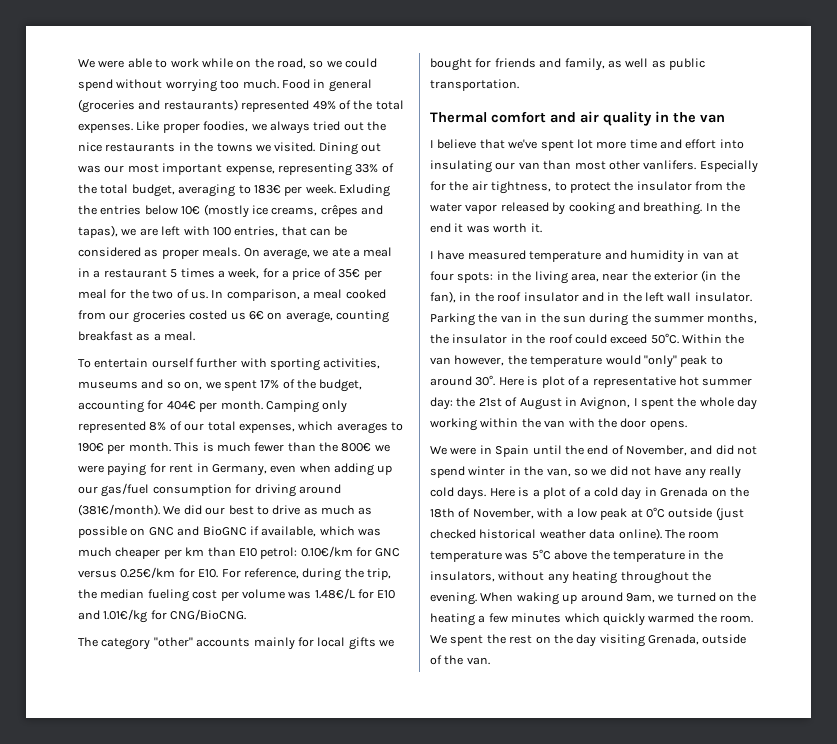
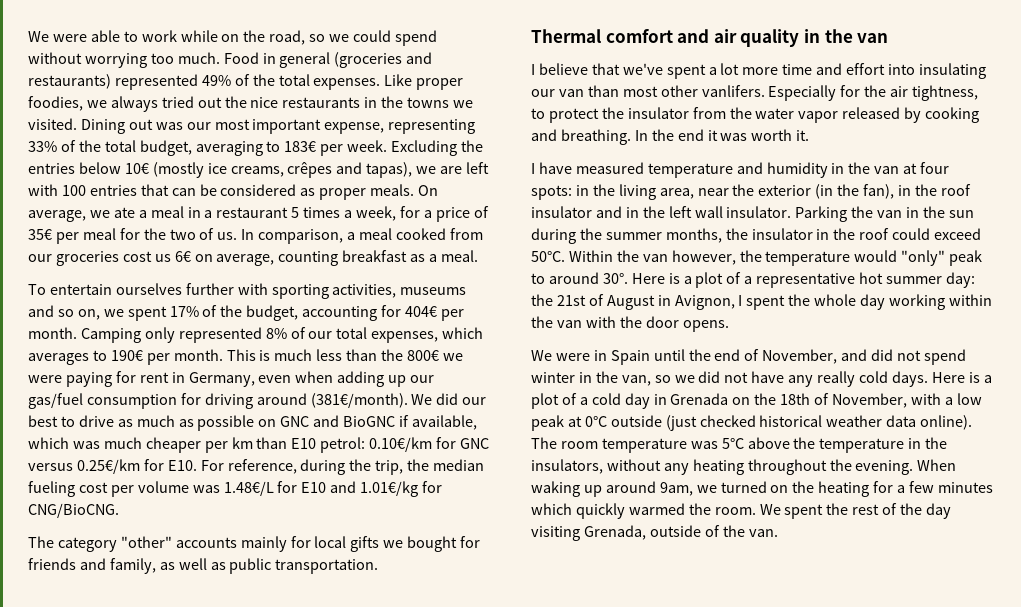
[339,184,390,197] Exluding -> [391,140,458,156] Excluding
[234,226,279,237] entries, -> [89,185,137,196] entries
[189,310,228,320] costed -> [122,251,152,262] cost
[151,358,194,368] ourself -> [115,283,182,295] ourselves
[254,442,285,452] fewer -> [316,349,343,361] less
(574, 145) none -> [708,67,717,75] a
(700, 254) none -> [848,162,871,174] the
(539, 381) none -> [683,276,692,284] a
(475, 619) none -> [873,481,894,493] for
[535,636,551,644] on -> [882,503,898,515] of

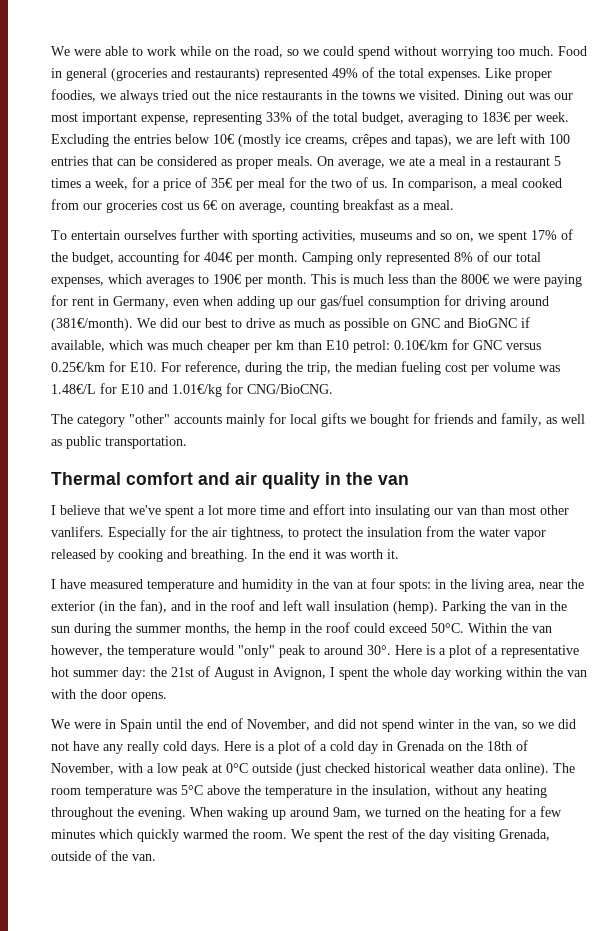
[627,107,689,119] insulator -> [367,527,422,537] insulation
[898,184,971,196] [531,206,792,218] in the roof insulator and in the left wall insulator. -> [171,600,438,614] and in the roof and left wall insulation (hemp).
[751,228,813,240] insulator -> [255,623,286,636] hemp
[531,459,603,474] insulators, -> [372,785,431,797] insulation,

